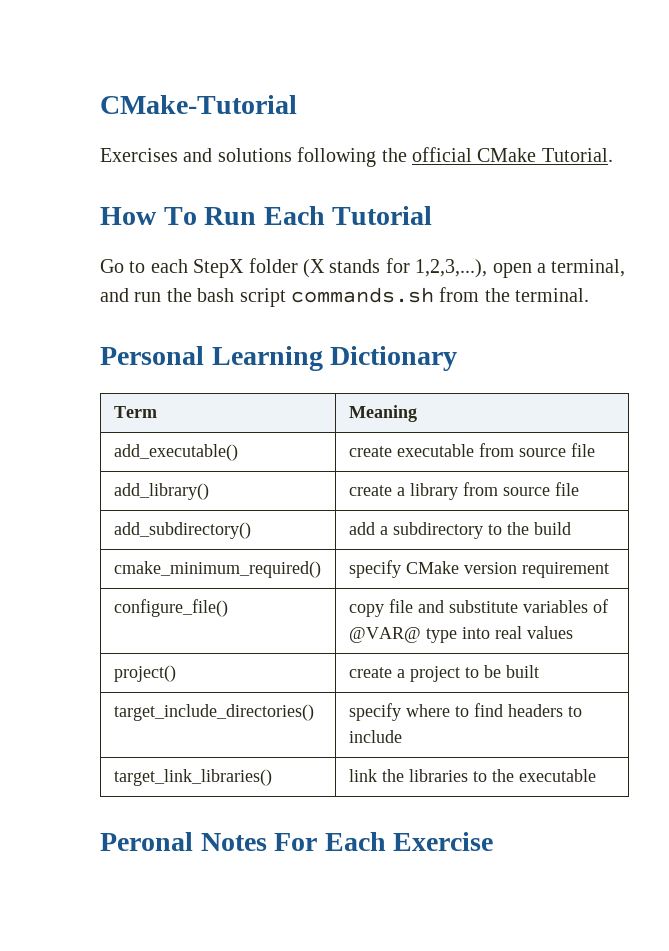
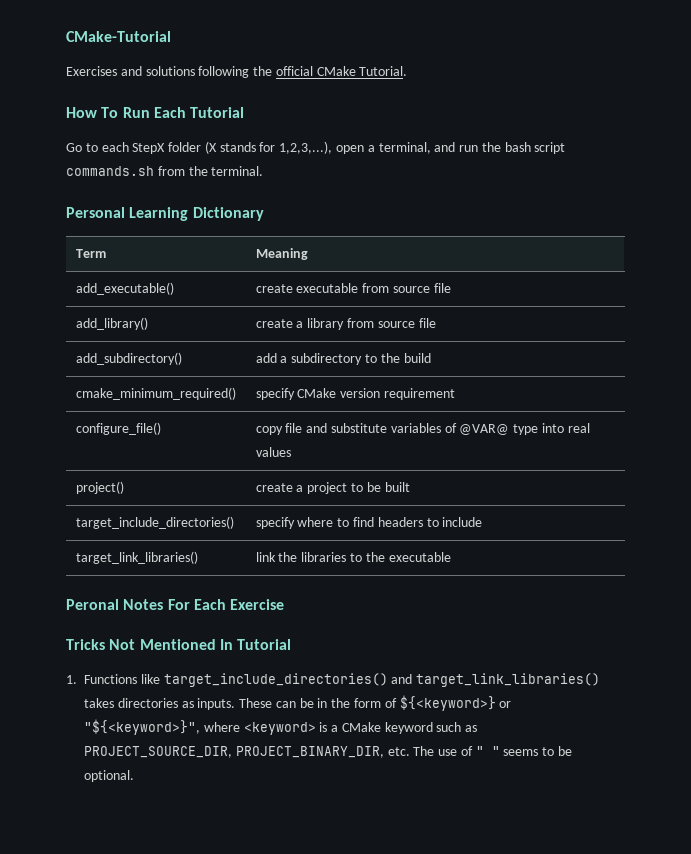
(494, 841) none -> [66,639,292,650] [66,673,601,687] [84,695,512,711] [84,719,478,735] [84,746,573,758] [84,770,134,782] // Tricks Not Mentioned In Tutorial // 1. Functions like target_include_directories() and target_link_libraries() takes directories as inputs. These can be in the form of ${<keyword>} or "${<keyword>}", where <keyword> is a CMake keyword such as PROJECT_SOURCE_DIR, PROJECT_BINARY_DIR, etc. The use of " " seems to be optional.

